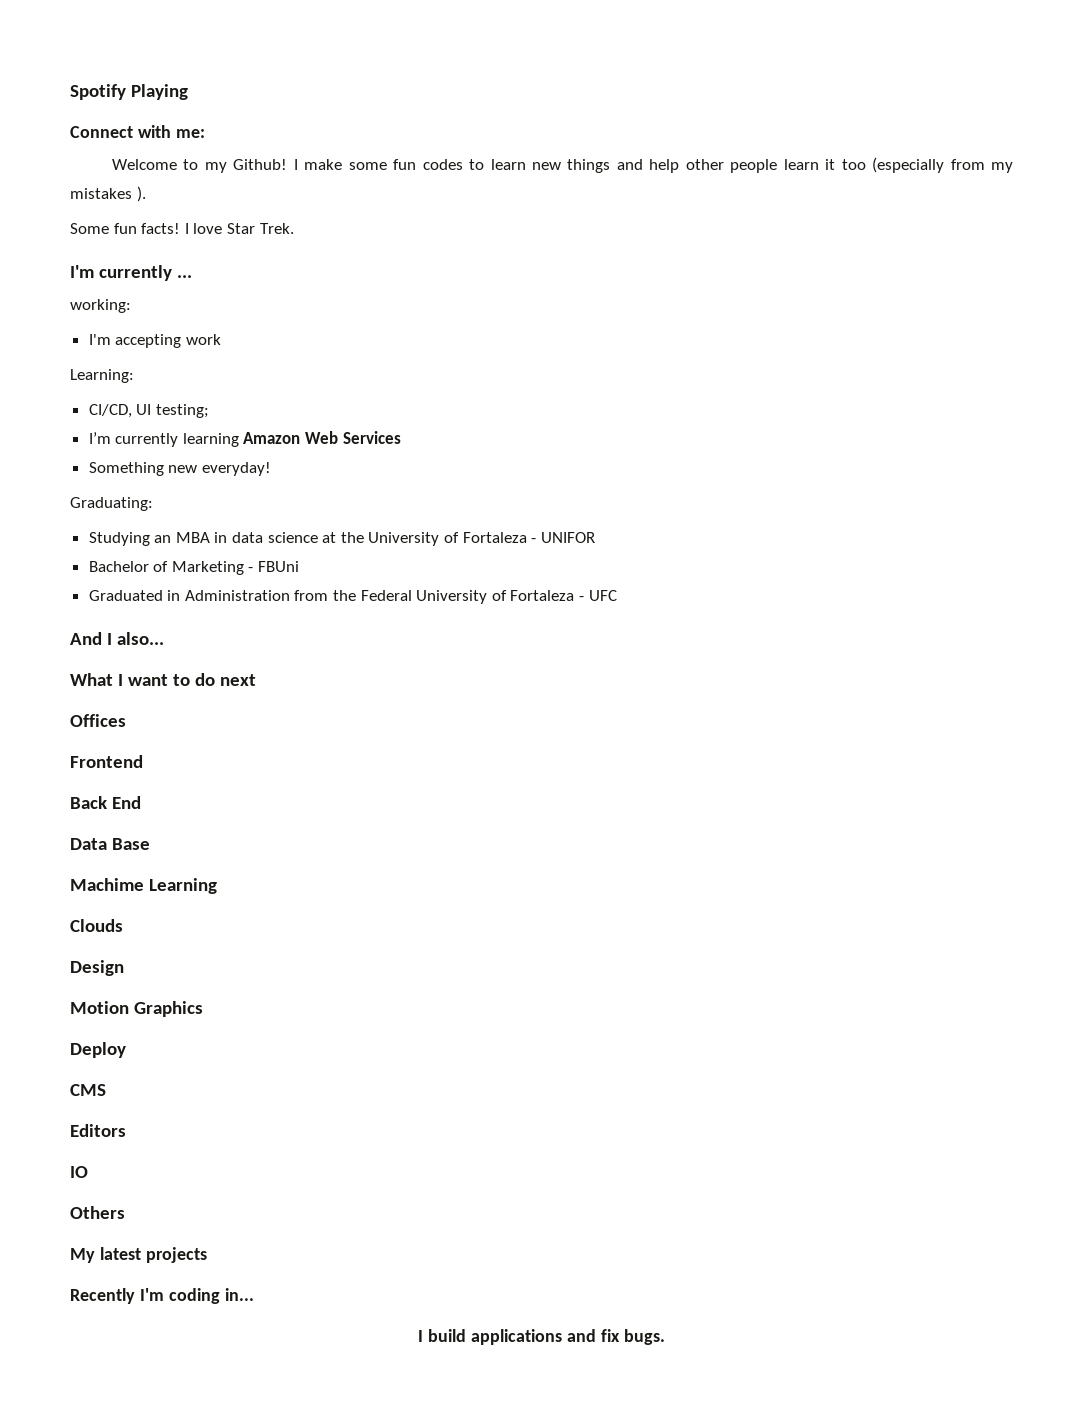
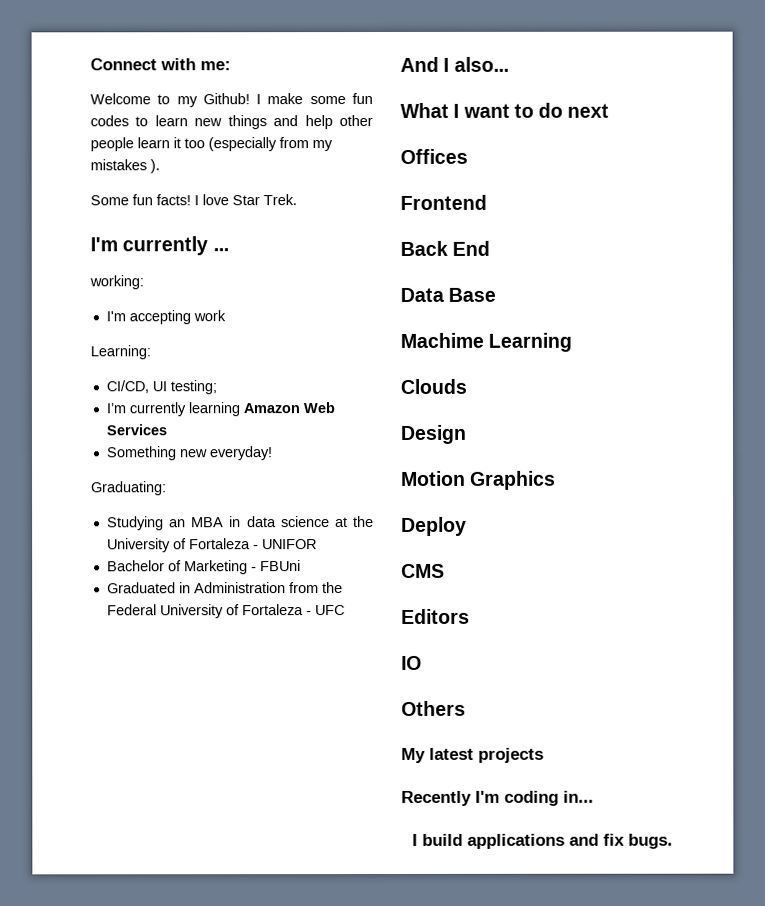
[70,84,188,100] Spotify Playing // -> (90, 64) none

